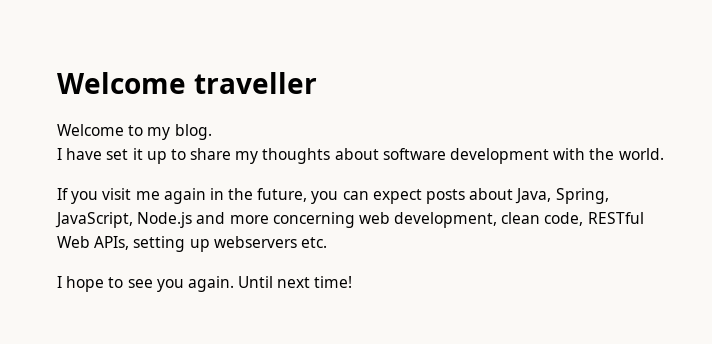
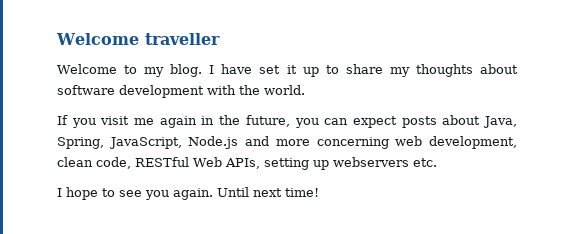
(212, 132) // -> (203, 70) none

